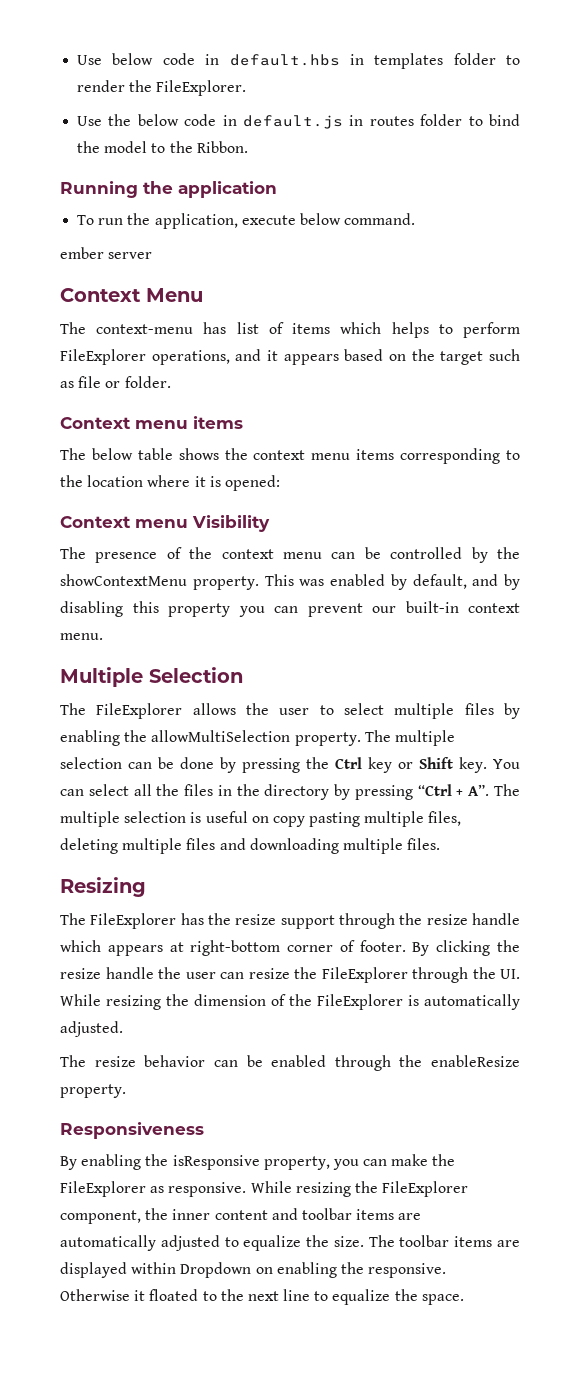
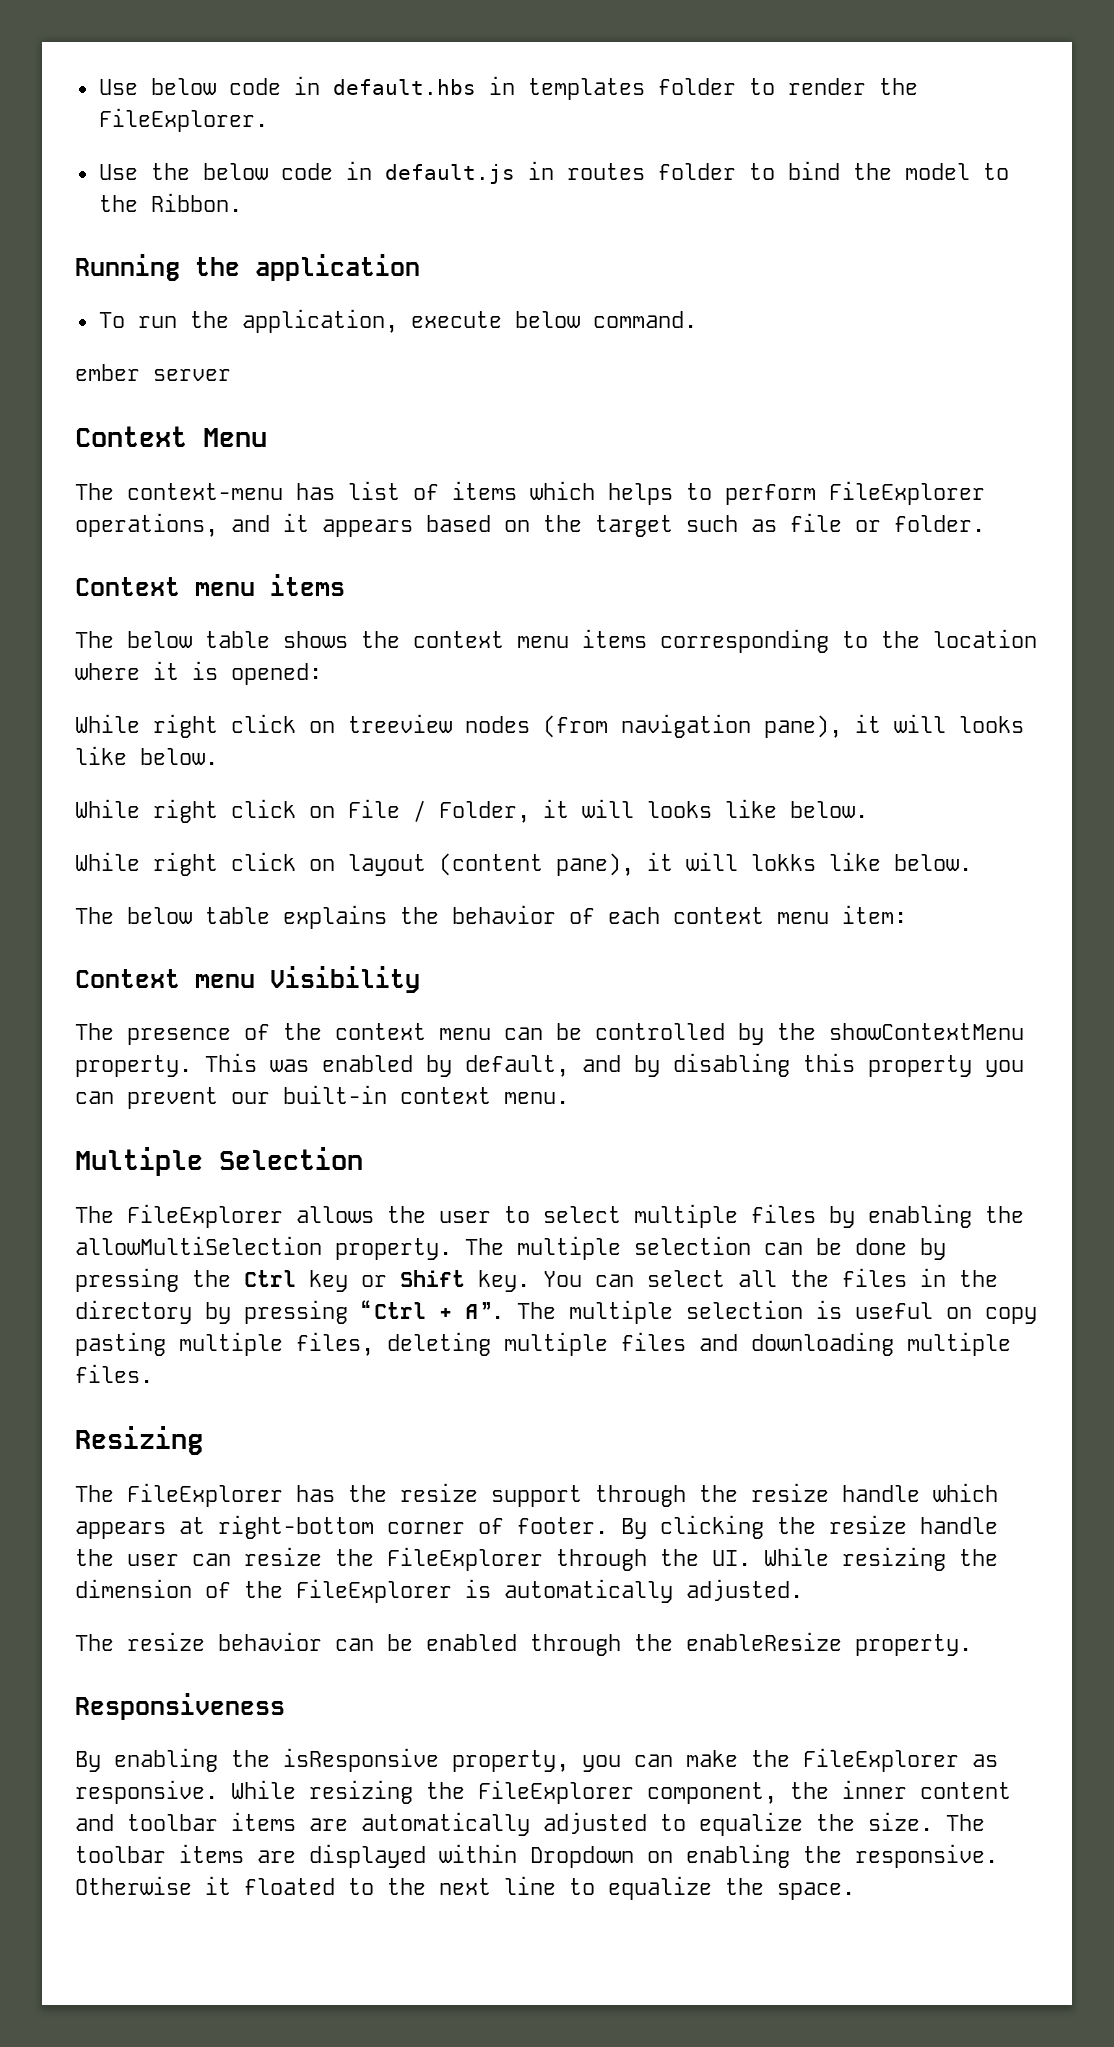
(280, 483) none -> [75,714,1024,738] [75,746,218,765] [75,799,868,823] [75,852,972,876] [75,905,907,929] // While right click on treeview nodes (from navigation pane), it will looks like below. // While right click on File / Folder, it will looks like below. // While right click on layout (content pane), it will lokks like below. // The below table explains the behavior of each context menu item:

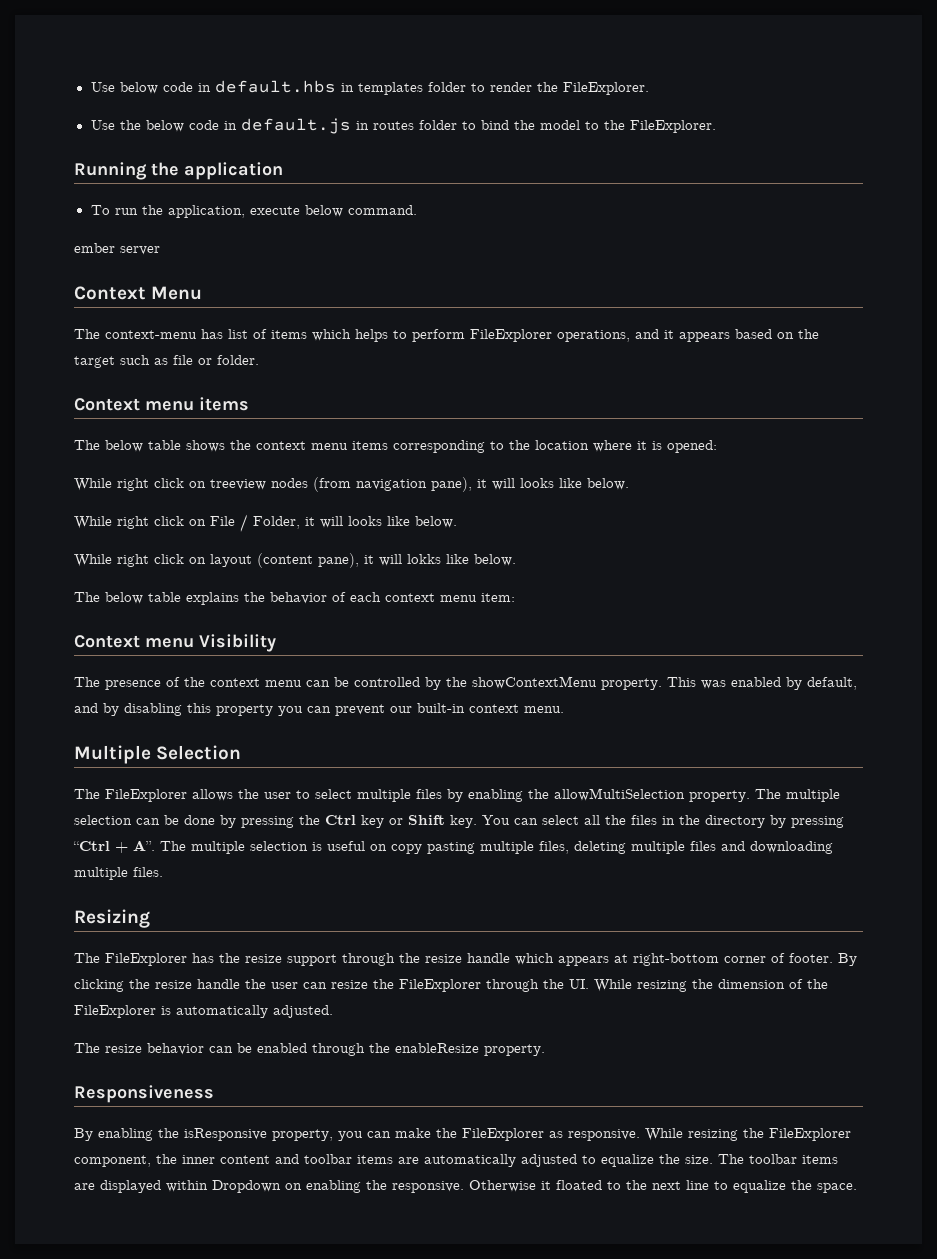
[150,193,242,212] Ribbon. -> [629,120,716,133] FileExplorer.

